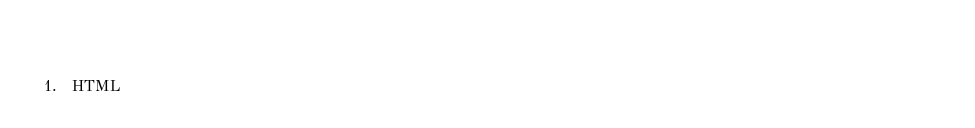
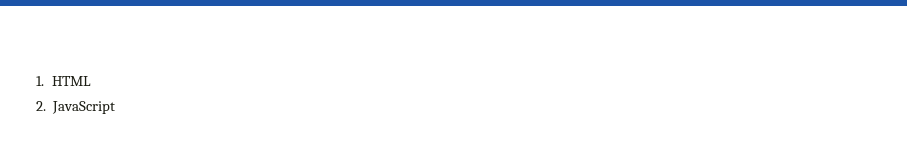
(121, 85) none -> [36,101,116,114] // 2. JavaScript

